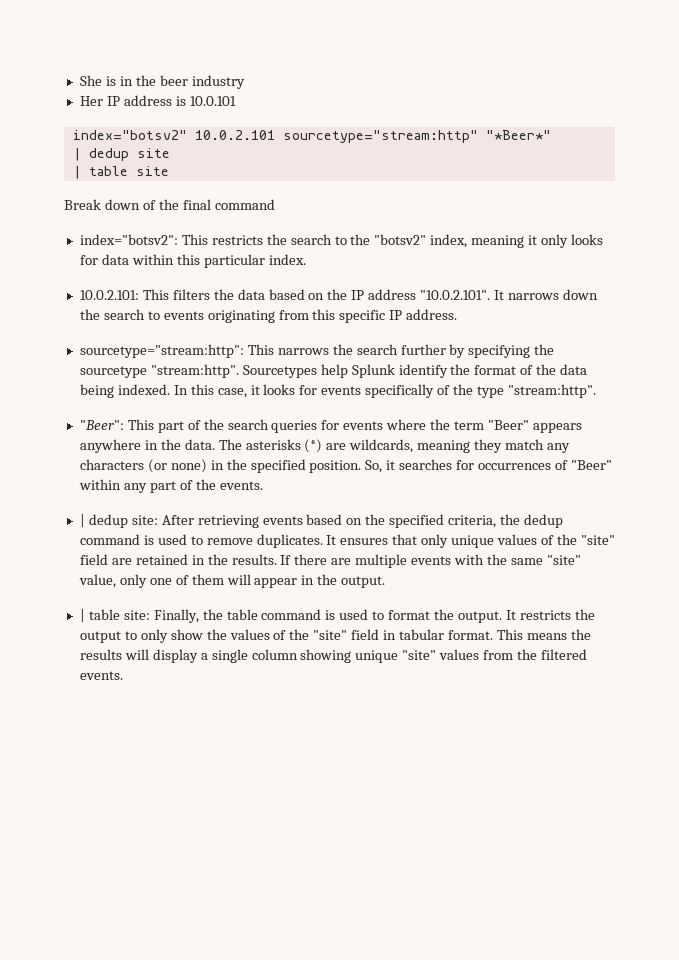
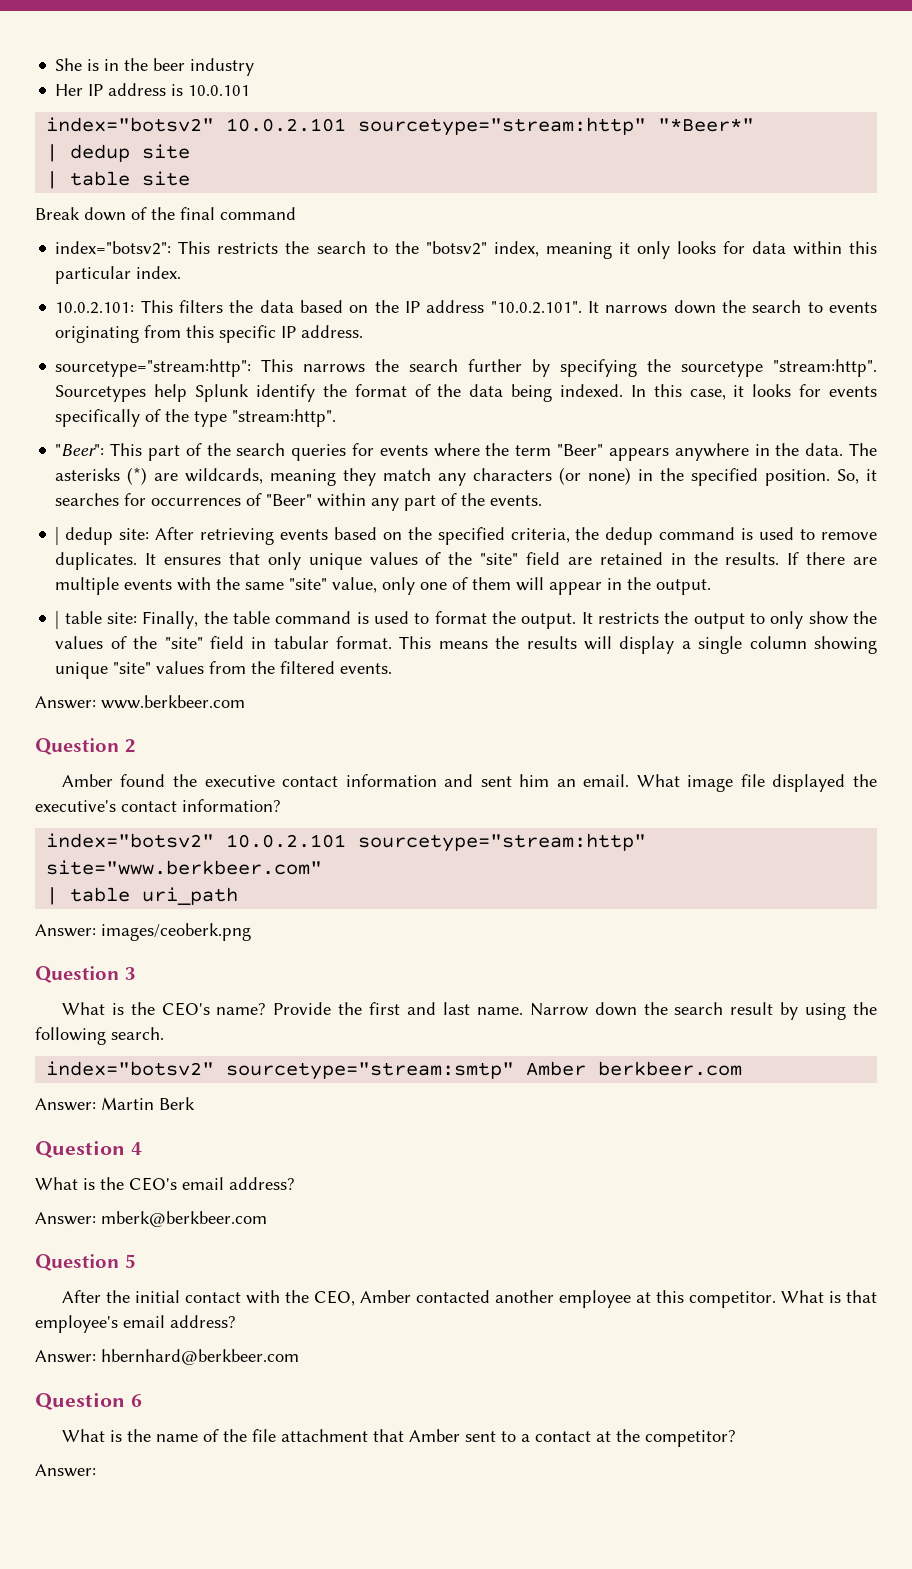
(123, 675) none -> [35,695,245,709] [35,738,136,755] [61,774,877,792] [35,799,281,812] [46,833,647,852] [46,860,323,875] [46,887,239,905] [35,923,251,941] [35,966,136,983] [61,1002,878,1020] [35,1027,164,1045] [46,1061,743,1080] [35,1097,195,1111] [35,1141,142,1158] [35,1177,295,1191] [35,1211,267,1227] [35,1254,136,1271] [61,1290,878,1308] [35,1315,236,1333] [35,1349,299,1365] [35,1393,142,1410] [61,1429,736,1447] [35,1464,96,1477] // Answer: www.berkbeer.com // Question 2 // Amber found the executive contact information and sent him an email. What image file displayed the executive's contact information? // index="botsv2" 10.0.2.101 sourcetype="stream:http" site="www.berkbeer.com" // | table uri_path // Answer: images/ceoberk.png // Question 3 // What is the CEO's name? Provide the first and last name. Narrow down the search result by using the following search. // index="botsv2" sourcetype="stream:smtp" Amber berkbeer.com // Answer: Martin Berk // Question 4 // What is the CEO's email address? // Answer: mberk@berkbeer.com // Question 5 // After the initial contact with the CEO, Amber contacted another employee at this competitor. What is that employee's email address? // Answer: hbernhard@berkbeer.com // Question 6 // What is the name of the file attachment that Amber sent to a contact at the competitor? // Answer:

